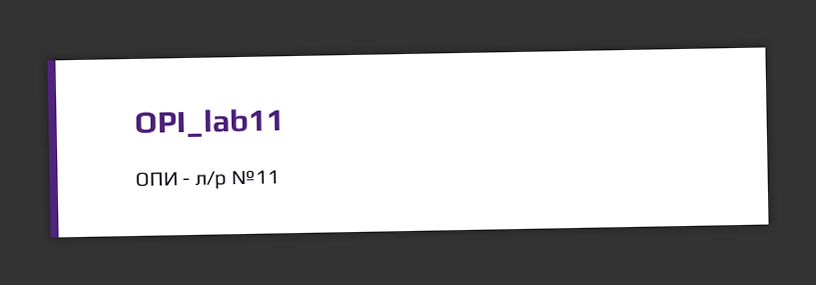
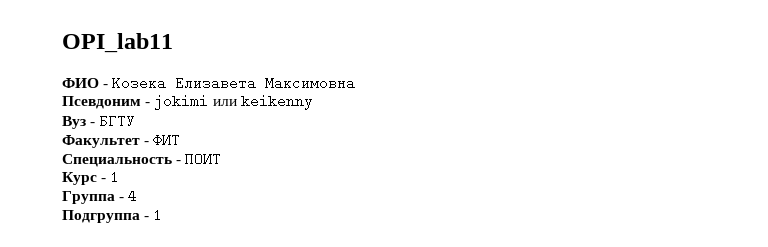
[135,170,281,189] ОПИ - л/р №11 -> [62,74,356,91] [62,94,313,110] [62,112,136,129] [62,131,181,148] [62,150,222,167] [62,170,120,185] [62,189,138,204] [62,208,163,223] ФИО - Козека Елизавета Максимовна // Псевдоним - jokimi или keikenny // Вуз - БГТУ // Факультет - ФИТ // Специальность - ПОИТ // Курс - 1 // Группа - 4 // Подгруппа - 1

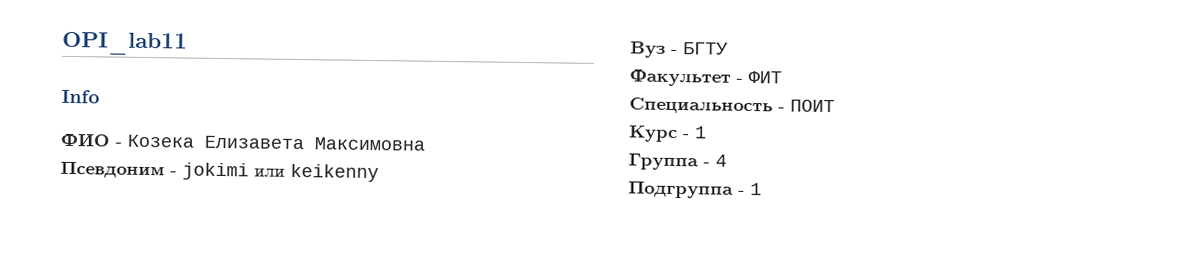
(173, 43) none -> [61,89,100,104] // Info

